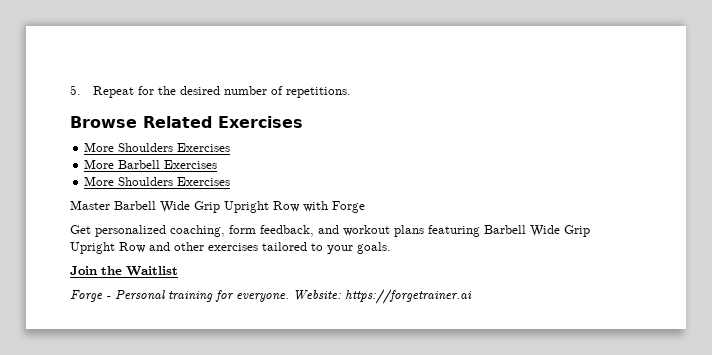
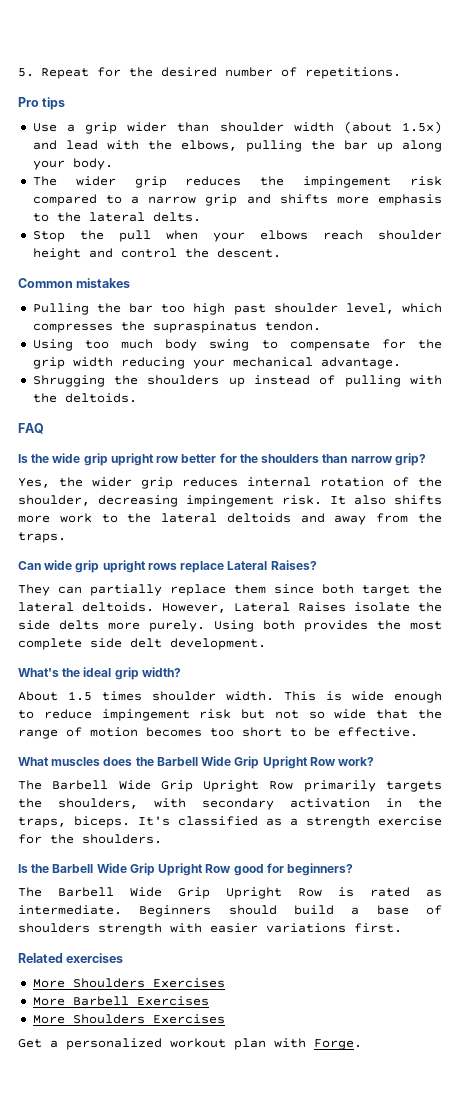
[70,116,303,128] Browse Related Exercises -> [18,97,66,110] [32,121,443,134] [32,140,442,152] [32,158,113,170] [32,176,442,188] [32,194,443,206] [32,212,201,222] [32,230,442,242] [32,248,281,260] [18,278,131,288] [32,303,443,315] [32,321,321,333] [32,339,443,351] [32,357,401,369] [32,375,443,387] [32,393,137,403] [18,423,44,434] [18,453,426,466] [18,477,442,489] [18,495,442,507] [18,513,442,525] [18,532,66,543] [18,560,317,573] [18,584,442,596] [18,602,442,613] [18,620,442,632] [18,638,266,650] [18,667,181,680] [18,691,442,703] [18,709,442,721] [18,727,418,739] [18,756,375,769] [18,780,442,792] [18,798,442,810] [18,816,442,828] [18,834,162,844] [18,863,354,876] [18,887,442,899] [18,905,442,917] [18,923,402,935] [18,953,124,963] Pro tips // Use a grip wider than shoulder width (about 1.5x) and lead with the elbows, pulling the bar up along your body. // The wider grip reduces the impingement risk compared to a narrow grip and shifts more emphasis to the lateral delts. // Stop the pull when your elbows reach shoulder height and control the descent. // Common mistakes // Pulling the bar too high past shoulder level, which compresses the supraspinatus tendon. // Using too much body swing to compensate for the grip width reducing your mechanical advantage. // Shrugging the shoulders up instead of pulling with the deltoids. // FAQ // Is the wide grip upright row better for the shoulders than narrow grip? // Yes, the wider grip reduces internal rotation of the shoulder, decreasing impingement risk. It also shifts more work to the lateral deltoids and away from the traps. // Can wide grip upright rows replace Lateral Raises? // They can partially replace them since both target the lateral deltoids. However, Lateral Raises isolate the side delts more purely. Using both provides the most complete side delt development. // What's the ideal grip width? // About 1.5 times shoulder width. This is wide enough to reduce impingement risk but not so wide that the range of motion becomes too short to be effective. // What muscles does the Barbell Wide Grip Upright Row work? // The Barbell Wide Grip Upright Row primarily targets the shoulders, with secondary activation in the traps, biceps. It's classified as a strength exercise for the shoulders. // Is the Barbell Wide Grip Upright Row good for beginners? // The Barbell Wide Grip Upright Row is rated as intermediate. Beginners should build a base of shoulders strength with easier variations first. // Related exercises
[70,200,365,213] [70,225,590,237] [70,242,391,254] [70,266,178,276] [70,289,472,304] Master Barbell Wide Grip Upright Row with Forge // Get personalized coaching, form feedback, and workout plans featuring Barbell Wide Grip Upright Row and other exercises tailored to your goals. // Join the Waitlist // Forge - Personal training for everyone. Website: https://forgetrainer.ai -> [18,1038,362,1050] Get a personalized workout plan with Forge.

